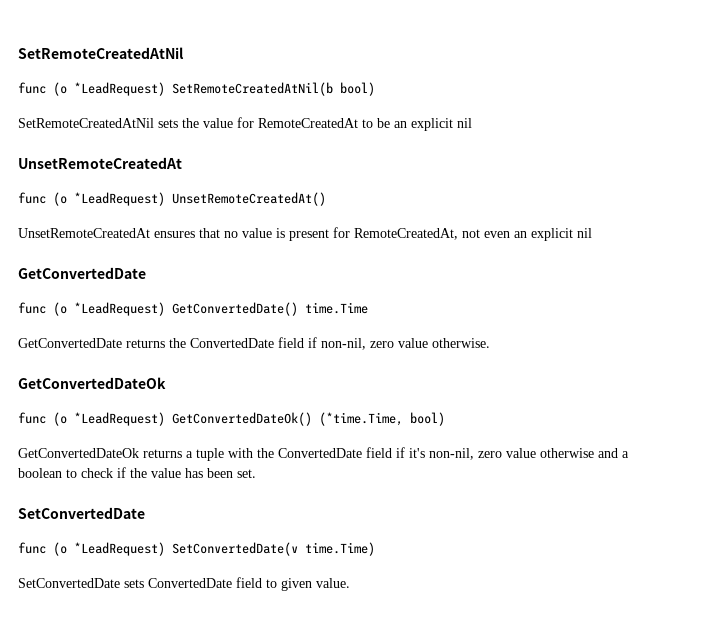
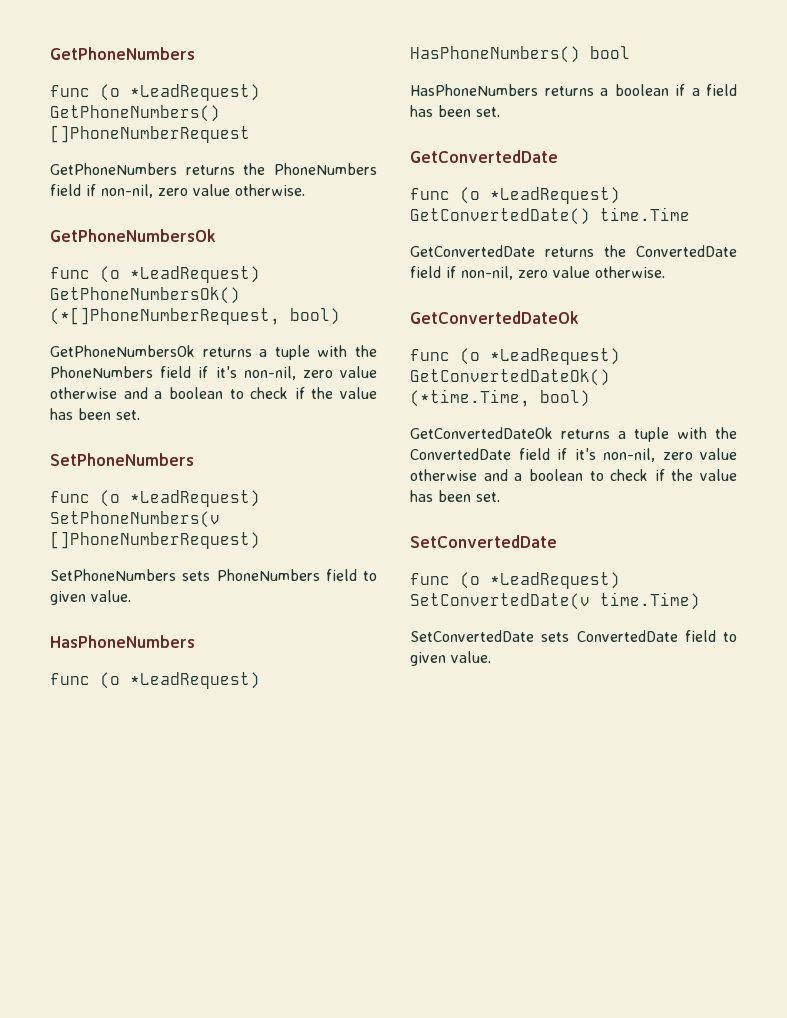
[18,47,184,59] [18,82,375,96] [18,117,472,131] [18,157,182,169] [18,192,326,206] [18,227,592,241] SetRemoteCreatedAtNil // func (o *LeadRequest) SetRemoteCreatedAtNil(b bool) // SetRemoteCreatedAtNil sets the value for RemoteCreatedAt to be an explicit nil // UnsetRemoteCreatedAt // func (o *LeadRequest) UnsetRemoteCreatedAt() // UnsetRemoteCreatedAt ensures that no value is present for RemoteCreatedAt, not even an explicit nil -> [50,47,195,60] [50,84,260,101] [50,105,220,122] [50,125,250,143] [50,163,377,175] [50,184,305,198] [50,229,216,242] [50,266,260,283] [50,287,240,304] [50,307,340,325] [50,345,377,360] [50,366,377,380] [50,387,377,399] [50,408,140,420] [50,453,194,466] [50,490,260,507] [50,511,220,528] [50,531,260,549] [50,569,377,581] [50,590,131,605] [50,635,195,648] [50,672,260,689] [410,46,630,63] [410,84,737,96] [410,105,500,117] GetPhoneNumbers // func (o *LeadRequest) GetPhoneNumbers() []PhoneNumberRequest // GetPhoneNumbers returns the PhoneNumbers field if non-nil, zero value otherwise. // GetPhoneNumbersOk // func (o *LeadRequest) GetPhoneNumbersOk() (*[]PhoneNumberRequest, bool) // GetPhoneNumbersOk returns a tuple with the PhoneNumbers field if it's non-nil, zero value otherwise and a boolean to check if the value has been set. // SetPhoneNumbers // func (o *LeadRequest) SetPhoneNumbers(v []PhoneNumberRequest) // SetPhoneNumbers sets PhoneNumbers field to given value. // HasPhoneNumbers // func (o *LeadRequest) HasPhoneNumbers() bool // HasPhoneNumbers returns a boolean if a field has been set.

